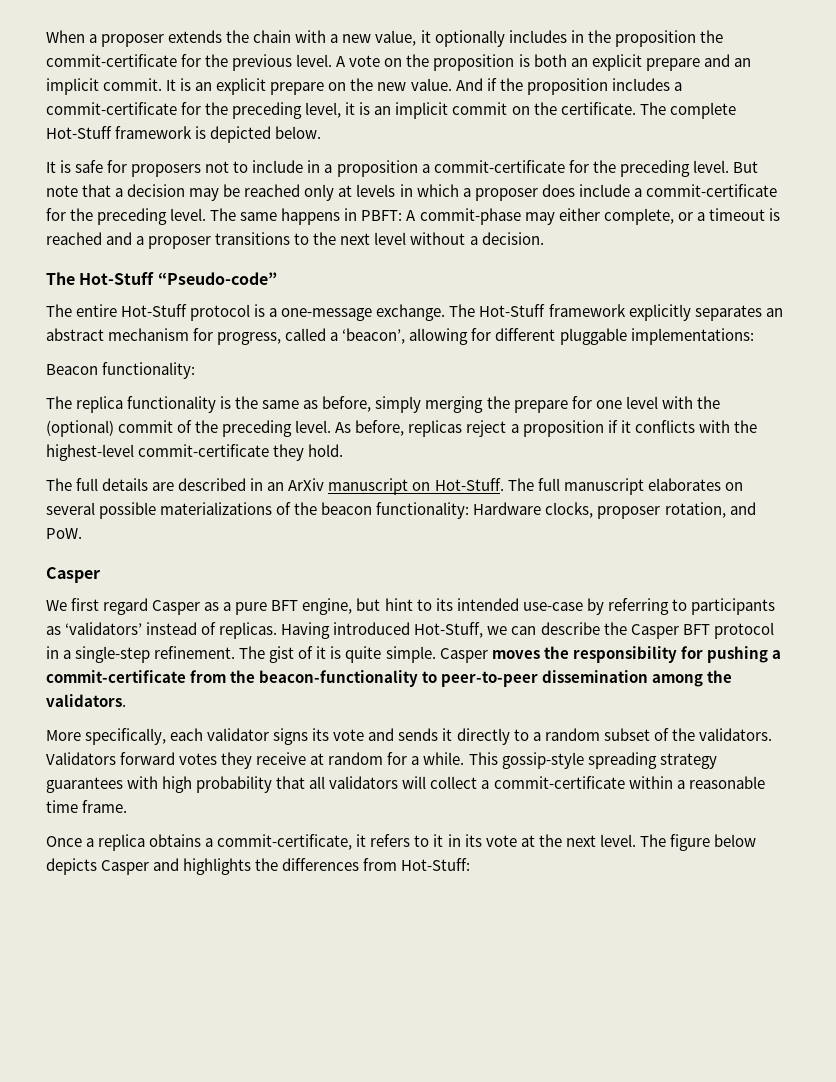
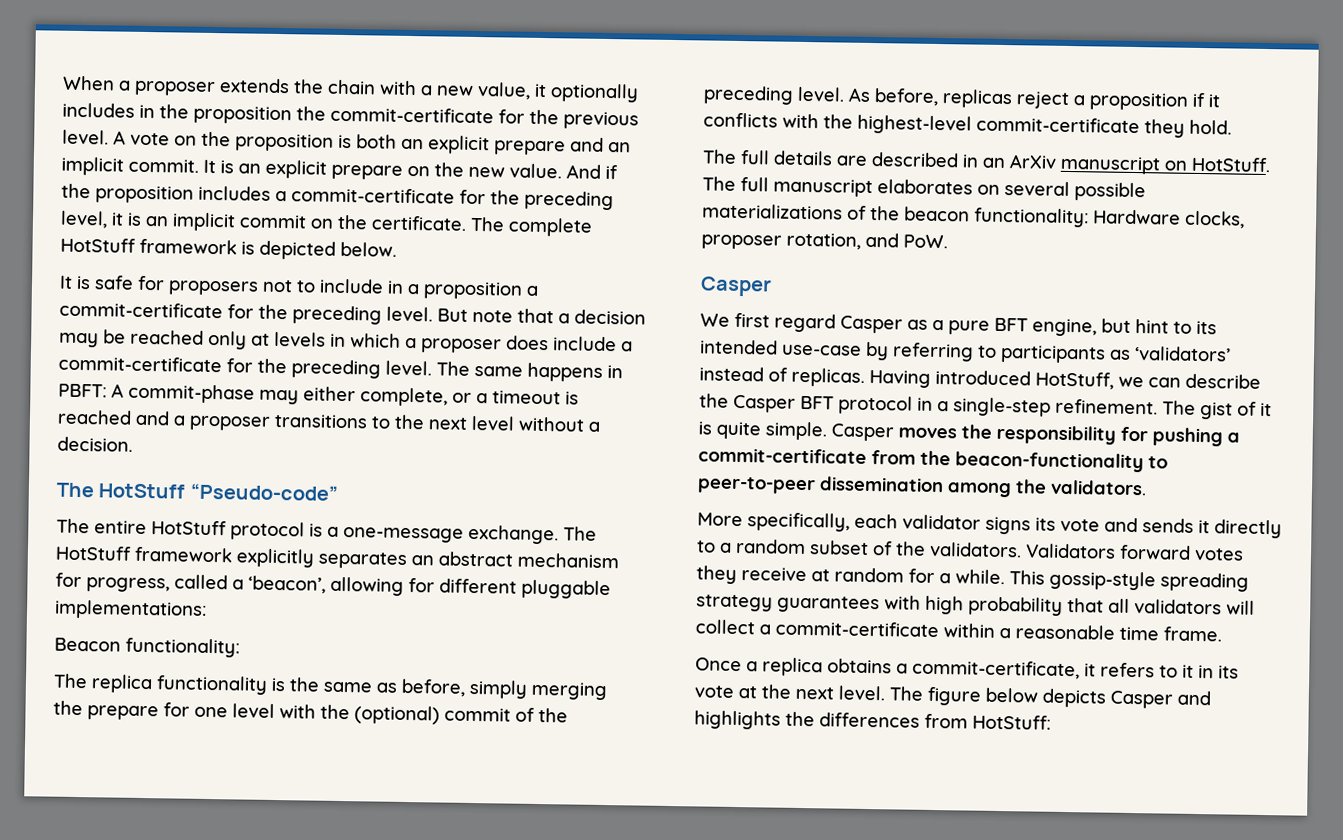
[46,126,112,139] Hot-Stuff -> [60,237,136,253] HotStuff
[79,272,155,285] Hot-Stuff -> [98,483,186,499] HotStuff
[121,304,188,317] Hot-Stuff -> [151,520,227,536] HotStuff
[479,304,546,317] Hot-Stuff -> [55,545,132,561] HotStuff
[434,478,504,491] Hot-Stuff. -> [1191,156,1271,173] HotStuff.
[414,622,484,638] Hot-Stuff, -> [1035,371,1114,390] HotStuff,
[401,858,471,871] Hot-Stuff: -> [972,714,1051,730] HotStuff:

